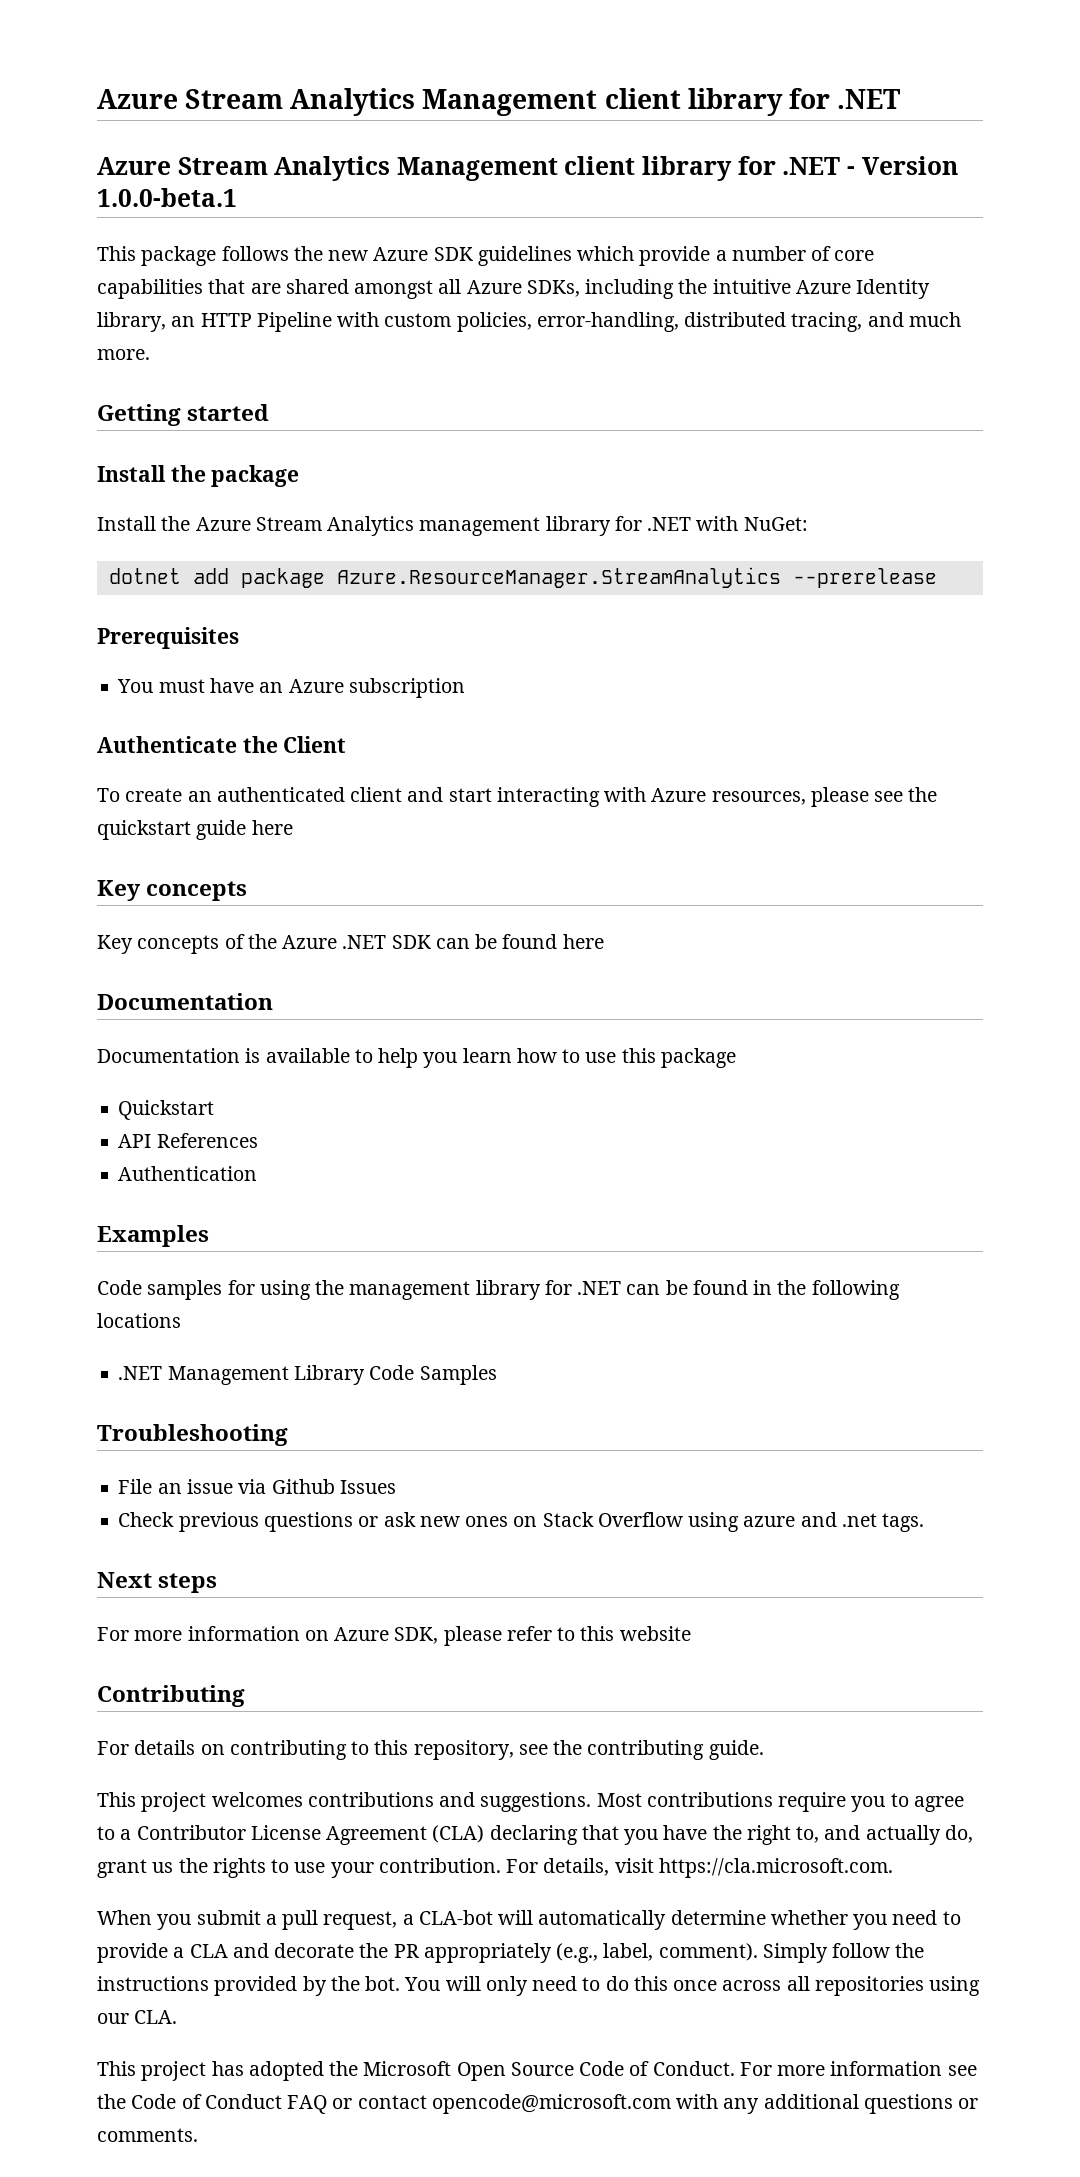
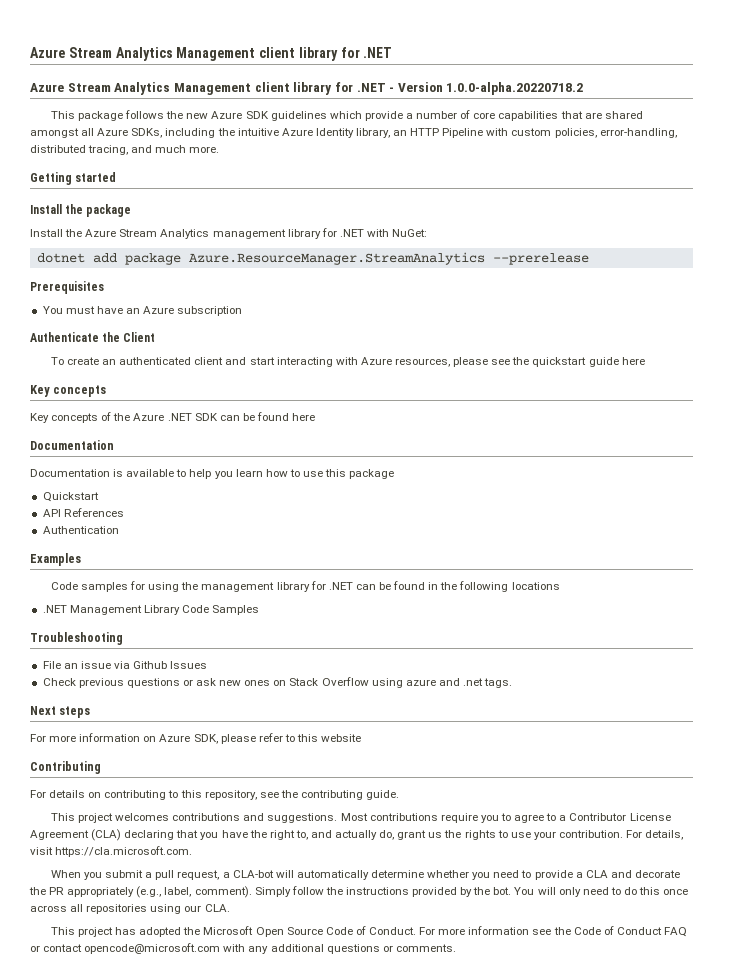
[97,188,237,207] 1.0.0-beta.1 -> [446,82,584,95] 1.0.0-alpha.20220718.2

